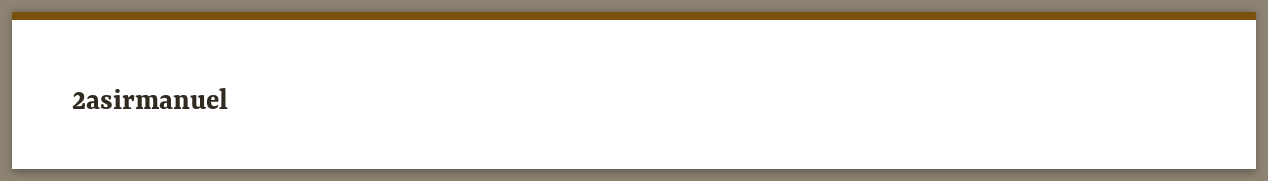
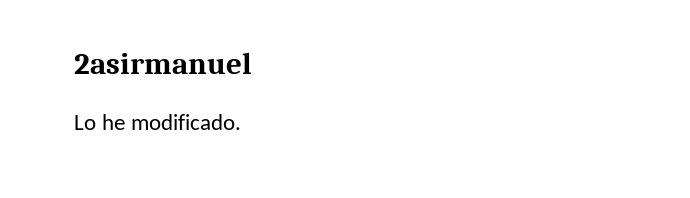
(228, 98) none -> [74,114,242,130] // Lo he modificado.

